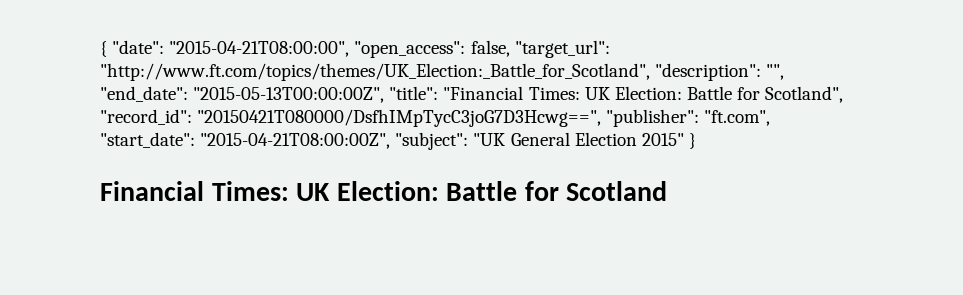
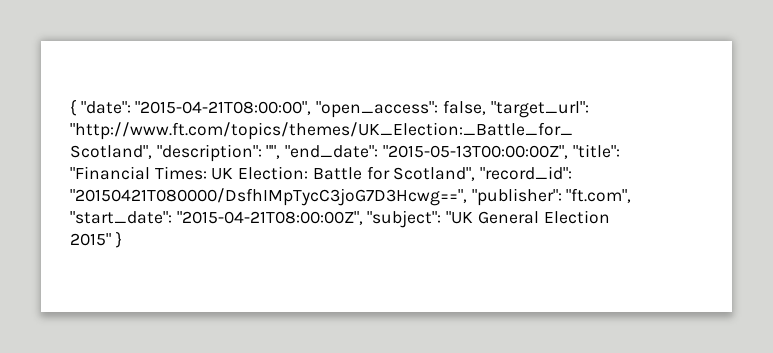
[100,181,668,201] // Financial Times: UK Election: Battle for Scotland -> (122, 239) none

